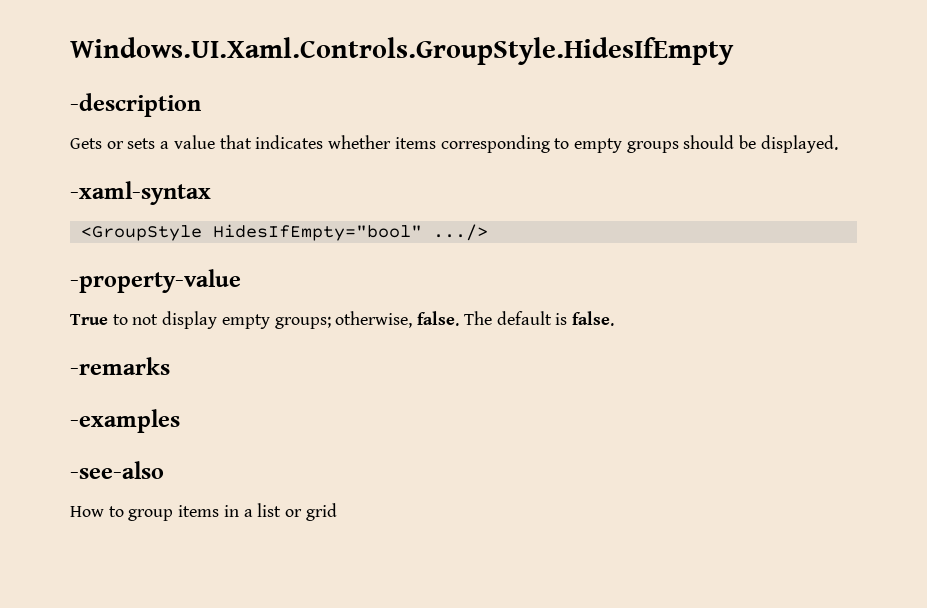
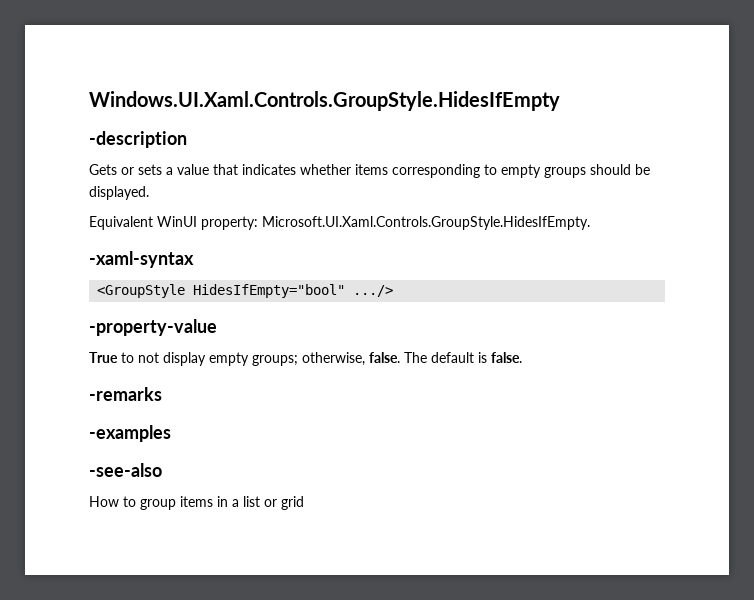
(838, 144) none -> [89,216,590,230] // Equivalent WinUI property: Microsoft.UI.Xaml.Controls.GroupStyle.HidesIfEmpty.

